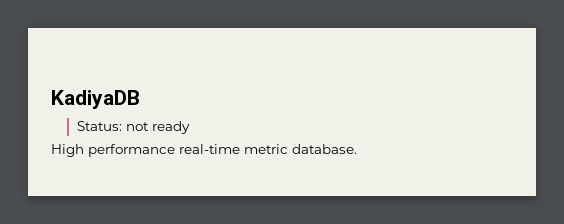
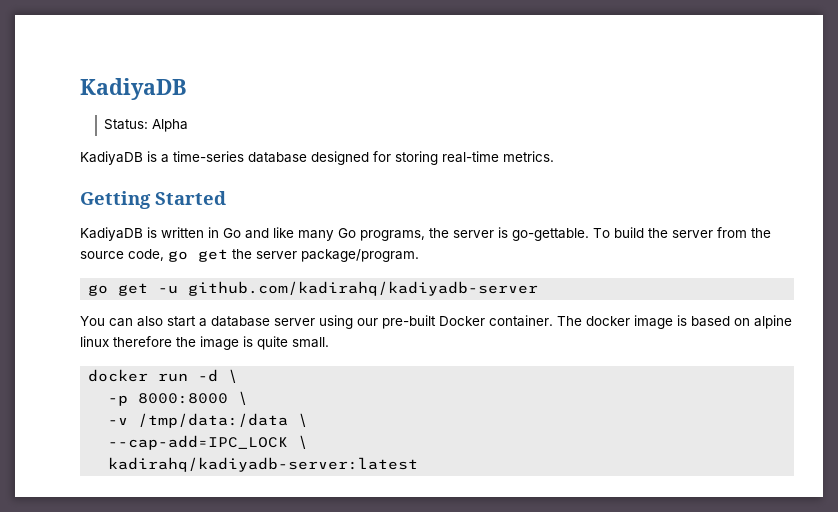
[125,121,190,134] [51,144,357,157] not ready // High performance real-time metric database. -> [152,119,189,132] [80,151,554,165] [80,191,226,209] [80,227,771,241] [80,249,419,262] [88,281,539,296] [80,315,792,329] [80,336,329,350] [88,369,239,383] [108,391,249,406] [108,413,309,428] [108,435,309,450] [108,457,419,472] Alpha // KadiyaDB is a time-series database designed for storing real-time metrics. // Getting Started // KadiyaDB is written in Go and like many Go programs, the server is go-gettable. To build the server from the source code, go get the server package/program. // go get -u github.com/kadirahq/kadiyadb-server // You can also start a database server using our pre-built Docker container. The docker image is based on alpine linux therefore the image is quite small. // docker run -d \ // -p 8000:8000 \ // -v /tmp/data:/data \ // --cap-add=IPC_LOCK \ // kadirahq/kadiyadb-server:latest

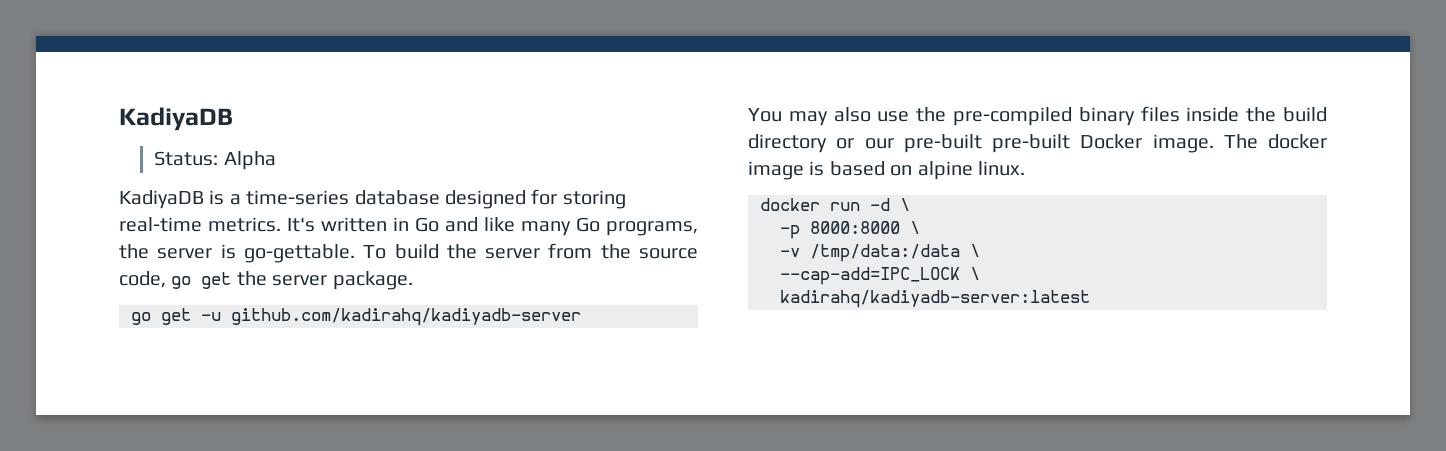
[80,191,226,209] [80,227,157,241] // Getting Started // KadiyaDB is -> [287,218,315,232] It's
[301,249,419,262] package/program. -> [332,271,413,290] package.
[109,315,553,329] can also start a database server using our pre-built Docker container. -> [788,106,1327,126] [748,134,1214,153] may also use the pre-compiled binary files inside the build directory or our pre-built pre-built Docker image.
[80,336,329,350] linux therefore the image is quite small. -> [978,161,1025,176] linux.

